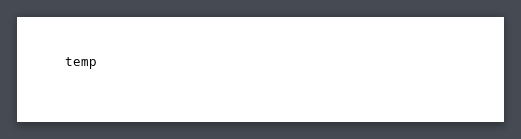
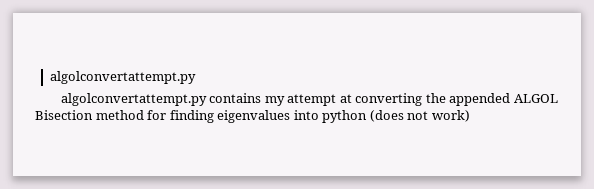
[65,57,97,69] temp -> [49,71,196,84] [60,93,558,106] [35,110,470,123] algolconvertattempt.py // algolconvertattempt.py contains my attempt at converting the appended ALGOL Bisection method for finding eigenvalues into python (does not work)

